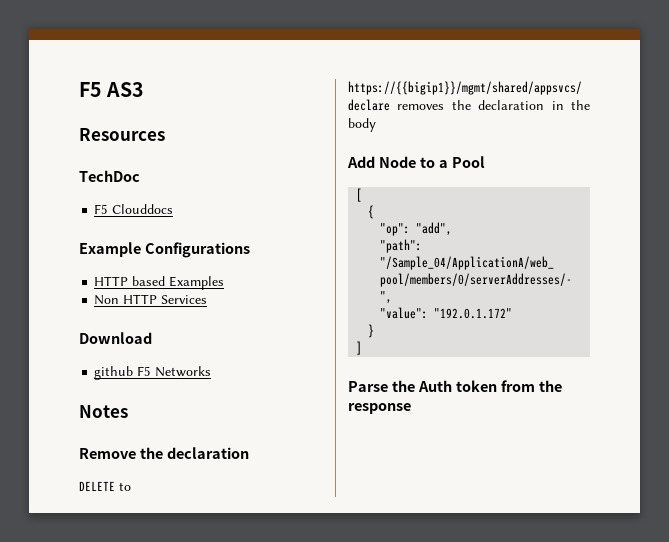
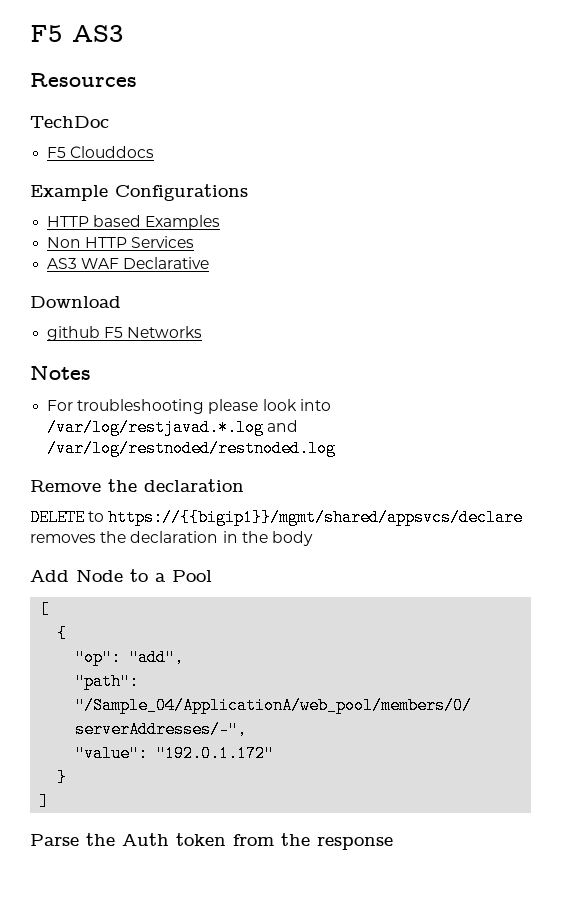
(208, 299) none -> [47,257,210,269] // AS3 WAF Declarative
(128, 411) none -> [47,399,331,414] [47,419,299,436] [47,440,337,457] // For troubleshooting please look into /var/log/restjavad.*.log and /var/log/restnoded/restnoded.log

